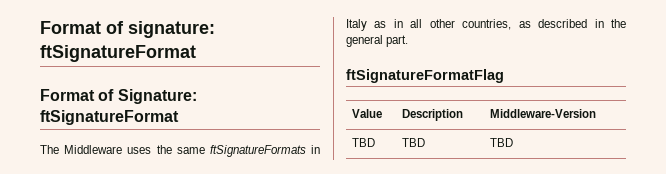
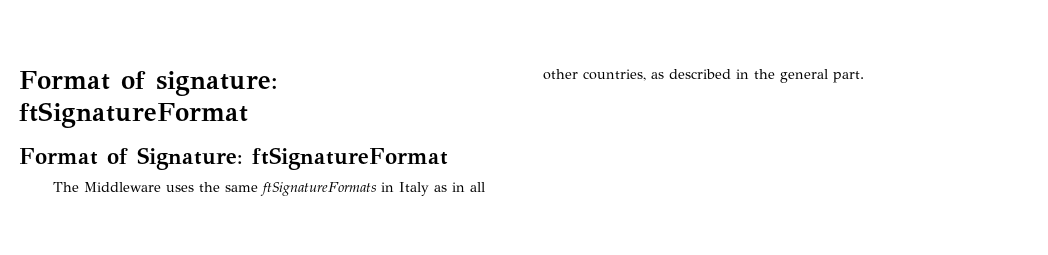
[346,69,504,83] [352,109,383,118] [402,109,464,121] [490,109,597,118] [352,138,376,147] [402,138,426,147] [490,138,514,147] // ftSignatureFormatFlag // Value | Description | Middleware-Version // TBD | TBD | TBD -> (864, 77) none

